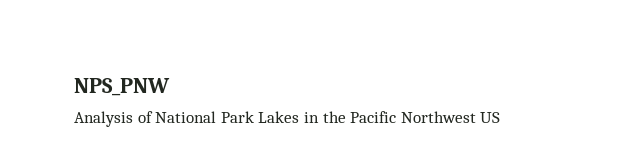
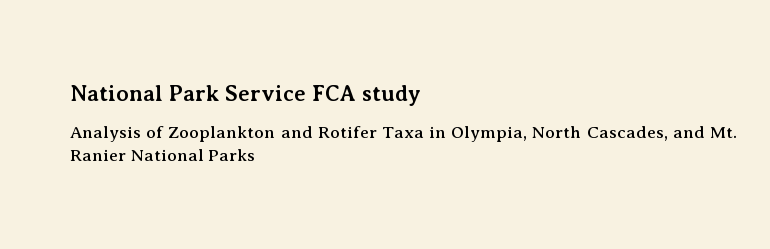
[74,78,170,96] [74,111,501,127] NPS_PNW // Analysis of National Park Lakes in the Pacific Northwest US -> [70,85,421,106] [70,126,737,142] [70,149,256,161] National Park Service FCA study // Analysis of Zooplankton and Rotifer Taxa in Olympia, North Cascades, and Mt. Ranier National Parks

